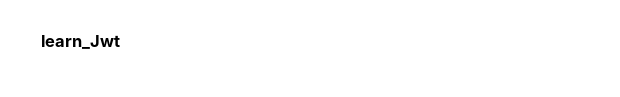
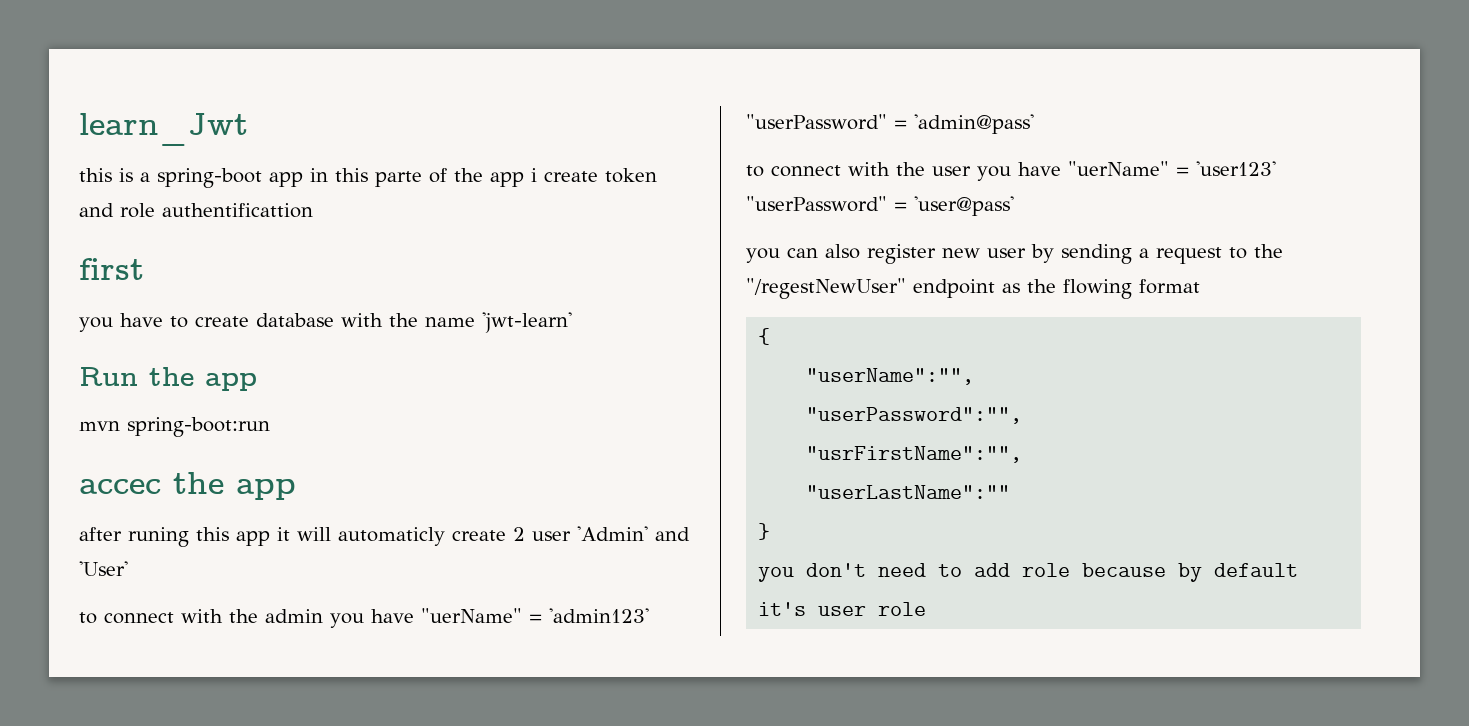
(120, 42) none -> [79,168,657,188] [79,203,313,218] [79,258,144,280] [79,312,572,333] [79,367,257,391] [79,417,270,437] [79,472,296,500] [79,526,690,547] [79,561,128,576] [79,608,649,628] [746,114,1034,134] [746,161,1276,181] [746,196,1014,216] [746,244,1283,264] [746,278,1200,299] [758,328,771,345] [806,368,975,385] [806,407,1023,424] [806,446,1023,463] [806,485,1011,499] [758,523,771,540] [758,563,1299,582] [758,602,927,616] // this is a spring-boot app in this parte of the app i create token and role authentificattion // first // you have to create database with the name 'jwt-learn' // Run the app // mvn spring-boot:run // accec the app // after runing this app it will automaticly create 2 user 'Admin' and 'User' // to connect with the admin you have "uerName" = 'admin123' "userPassword" = 'admin@pass' // to connect with the user you have "uerName" = 'user123' "userPassword" = 'user@pass' // you can also register new user by sending a request to the "/regestNewUser" endpoint as the flowing format // { // "userName":"", // "userPassword":"", // "usrFirstName":"", // "userLastName":"" // } // you don't need to add role because by default it's user role

